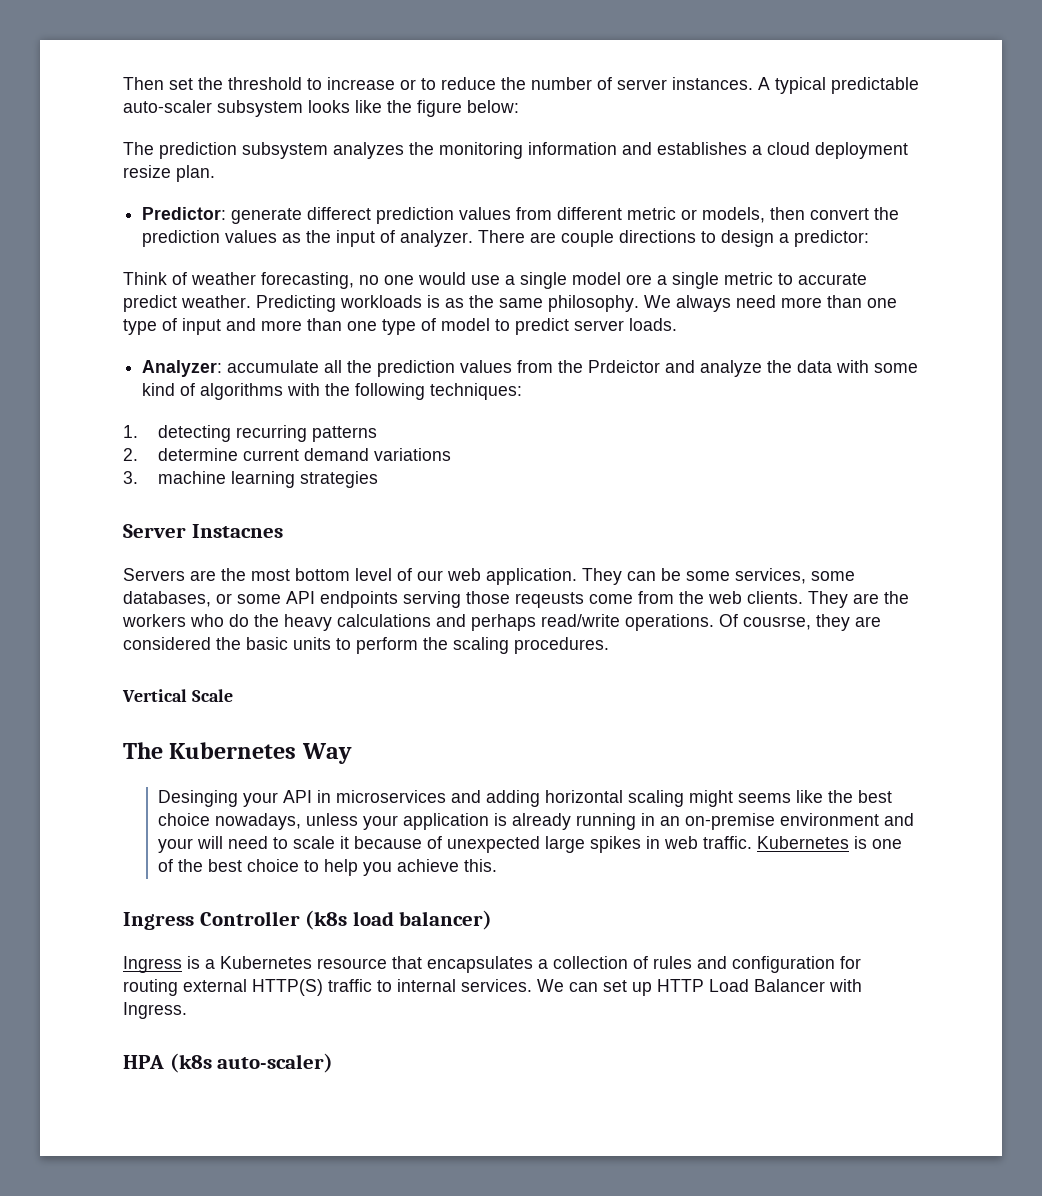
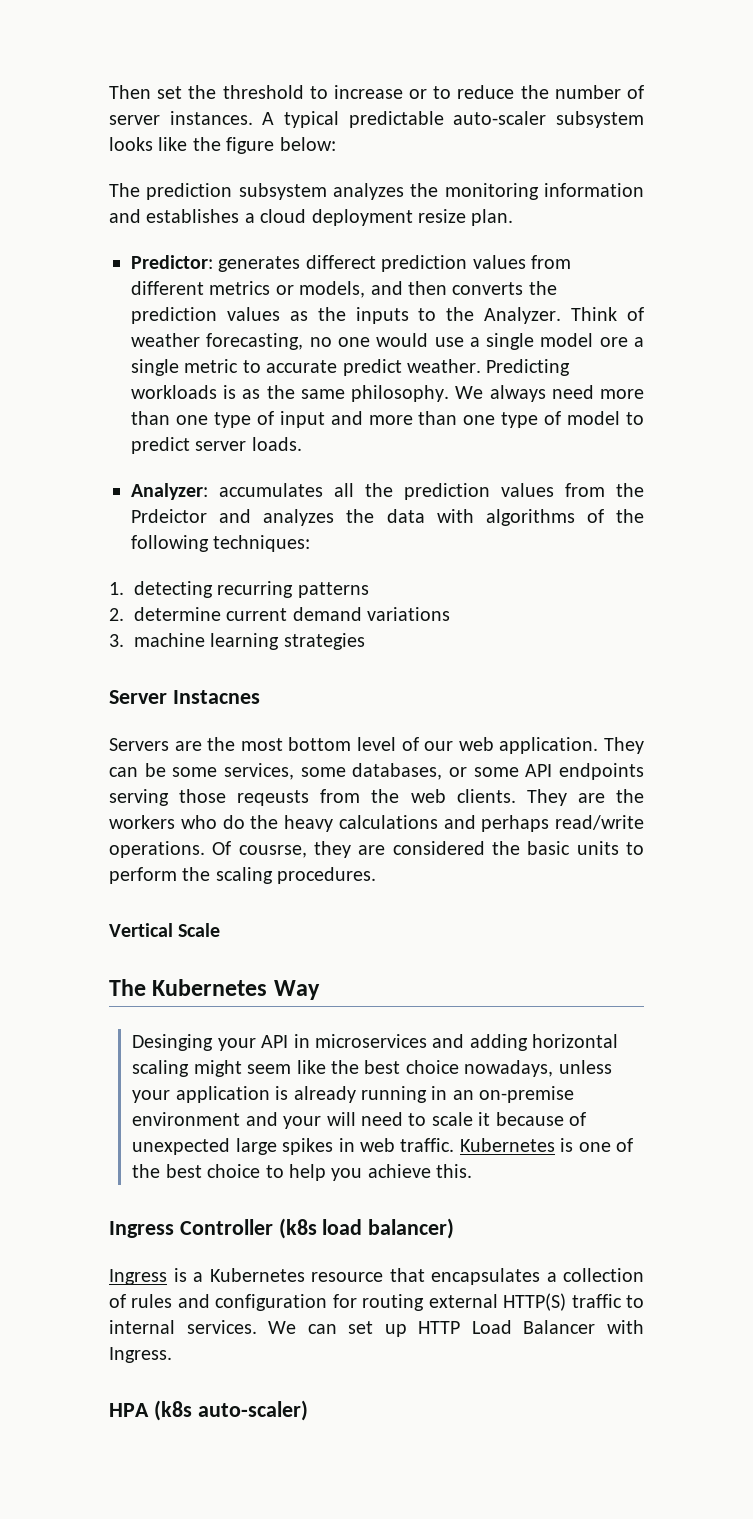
[231,208,303,224] generate -> [218,256,301,272] generates
[627,207,677,220] metric -> [209,281,271,295] metrics
[770,207,870,220] then convert -> [370,281,524,295] and then converts
[336,230,870,247] input of analyzer. There are couple directions to design a predictor: // -> [355,307,562,324] inputs to the Analyzer.
[227,360,320,373] accumulate -> [219,483,323,497] accumulates
[700,360,763,377] analyze -> [263,509,335,526] analyzes
[874,363,919,373] [142,383,321,400] some kind of algorithms with -> [485,509,604,526] algorithms of
[589,594,633,604] come -> (310, 798) none
[737,793,791,803] seems -> [247,1064,292,1074] seem

